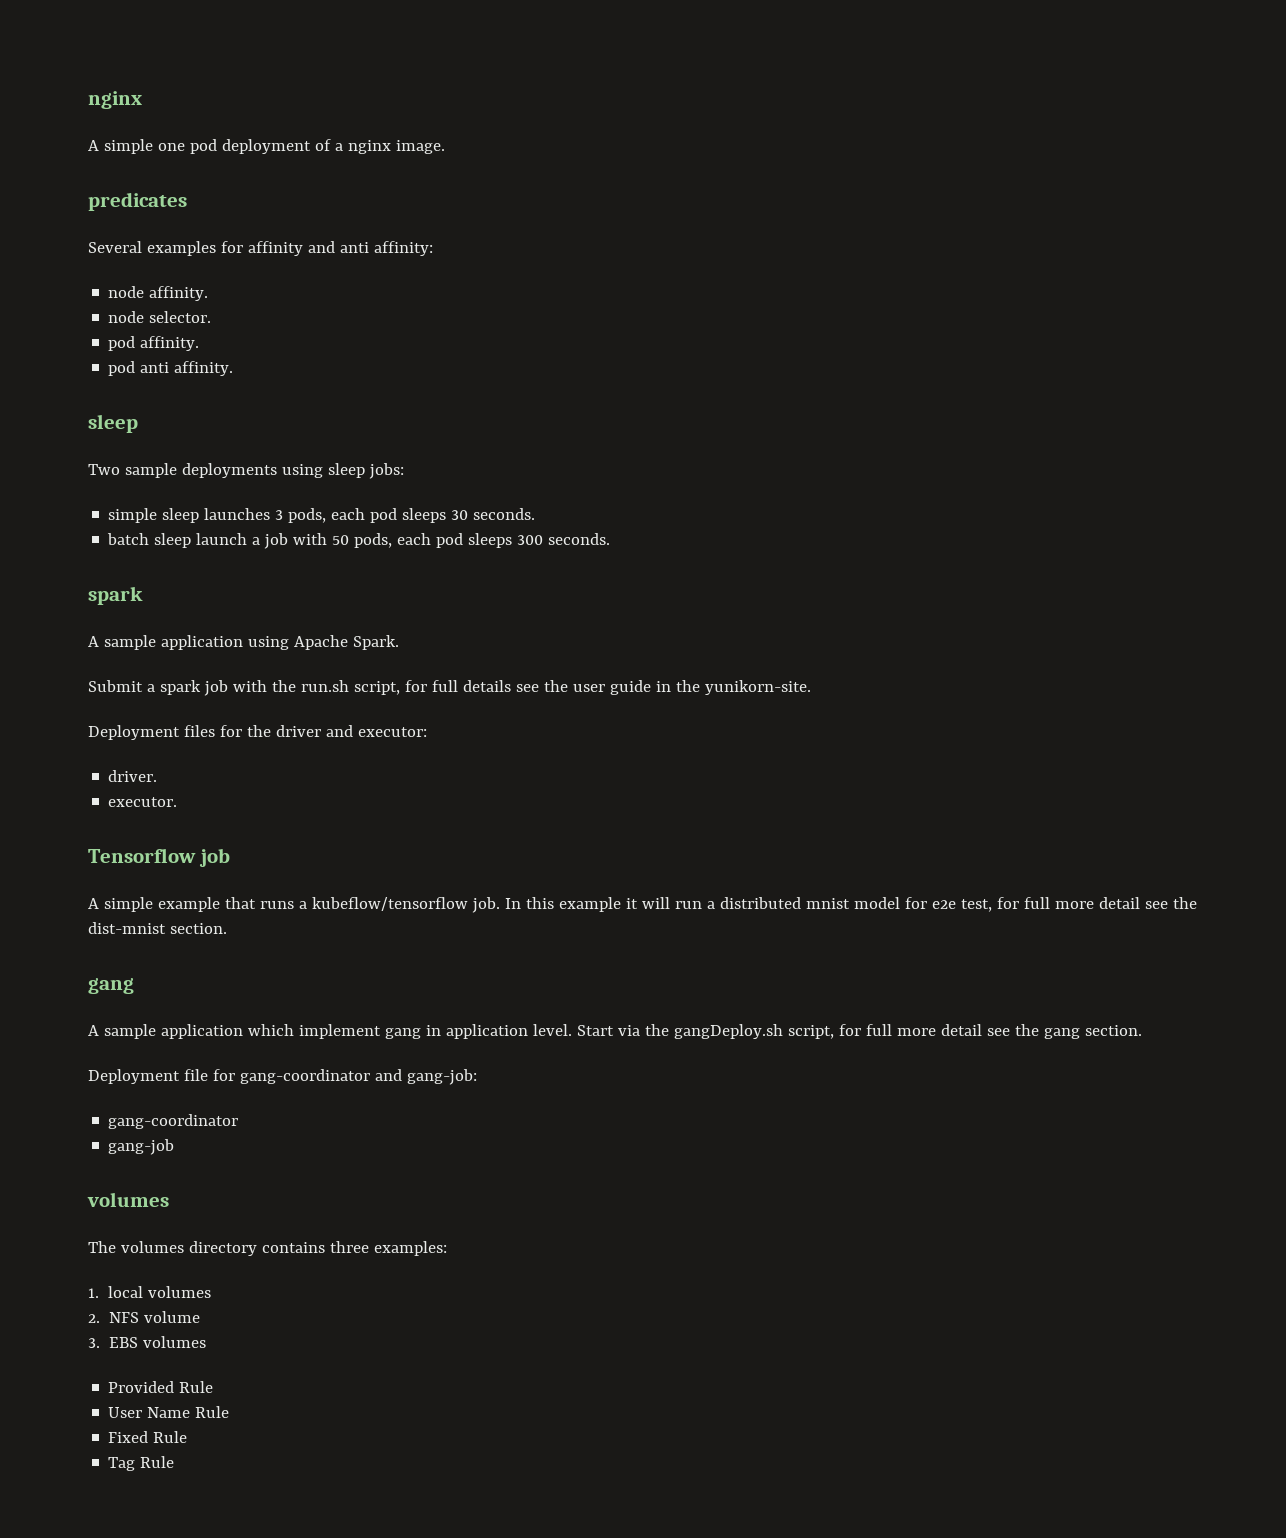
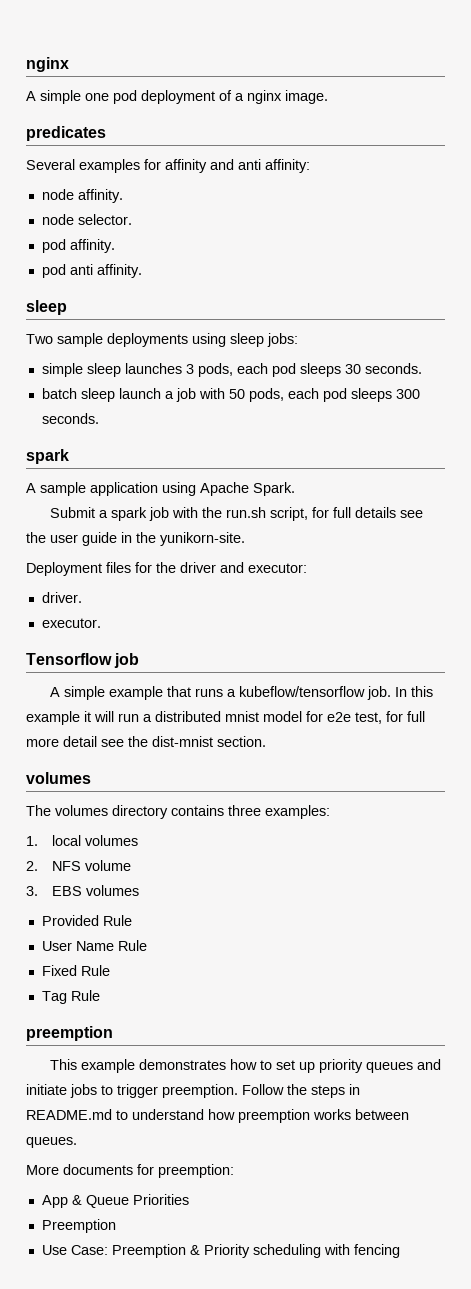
[88,978,134,994] [88,1024,1142,1039] [88,1069,477,1085] [108,1114,239,1129] [108,1139,175,1155] // gang // A sample application which implement gang in application level. Start via the gangDeploy.sh script, for full more detail see the gang section. // Deployment file for gang-coordinator and gang-job: // gang-coordinator // gang-job -> (266, 741) none
(175, 1462) none -> [26,1026,113,1041] [50,1059,442,1073] [26,1084,360,1098] [26,1109,409,1123] [26,1137,77,1148] [26,1164,234,1178] [41,1194,189,1208] [41,1219,116,1233] [41,1244,400,1258] // preemption // This example demonstrates how to set up priority queues and initiate jobs to trigger preemption. Follow the steps in README.md to understand how preemption works between queues. // More documents for preemption: // App & Queue Priorities // Preemption // Use Case: Preemption & Priority scheduling with fencing

